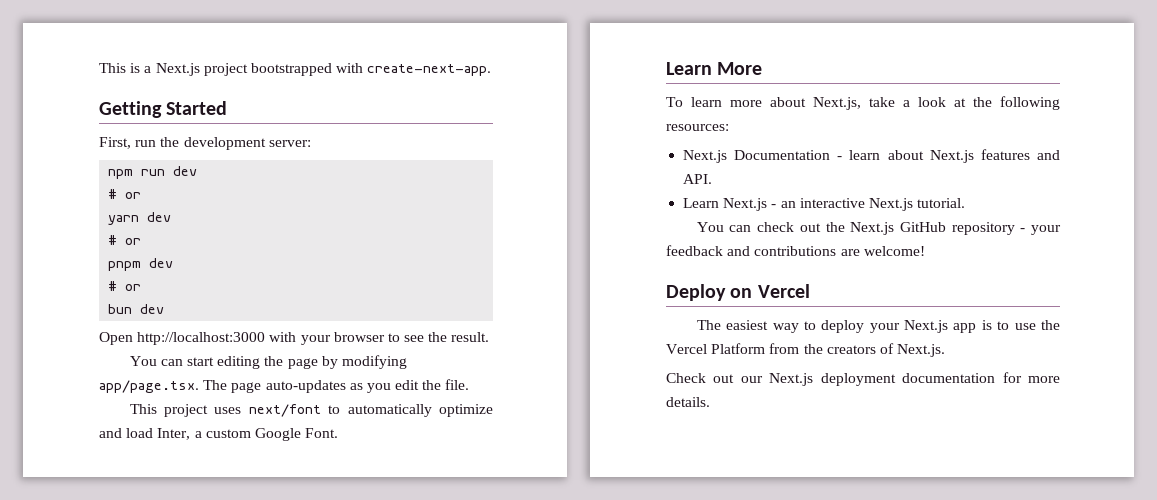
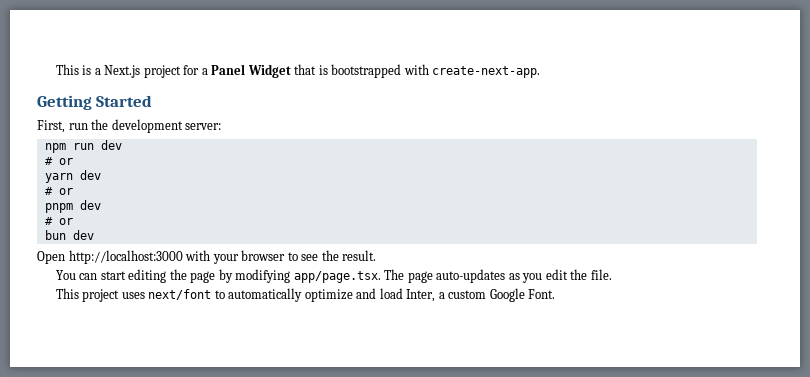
(248, 69) none -> [183,64,328,78] for a Panel Widget that is
[666,62,763,75] [666,96,1060,110] [666,124,729,131] [683,149,1060,163] [683,174,713,184] [683,198,966,211] [696,222,1061,235] [666,245,925,256] [666,284,810,301] [696,320,1060,333] [666,343,946,357] [666,372,1060,386] [666,397,710,407] // Learn More // To learn more about Next.js, take a look at the following resources: // Next.js Documentation - learn about Next.js features and API. // Learn Next.js - an interactive Next.js tutorial. // You can check out the Next.js GitHub repository - your feedback and contributions are welcome! // Deploy on Vercel // The easiest way to deploy your Next.js app is to use the Vercel Platform from the creators of Next.js. // Check out our Next.js deployment documentation for more details. -> (556, 294) none

